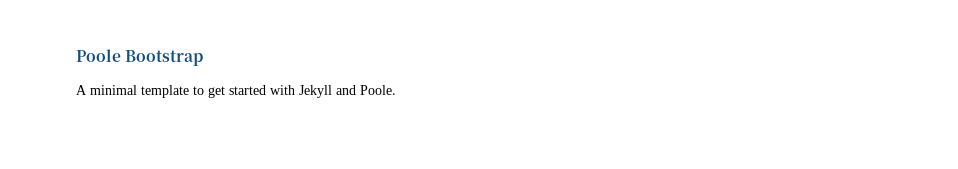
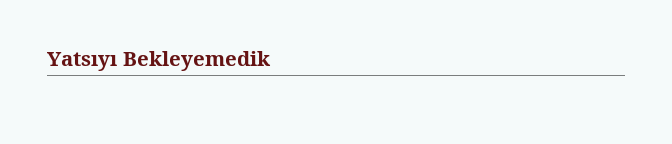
[76,49,204,66] [76,85,396,98] Poole Bootstrap // A minimal template to get started with Jekyll and Poole. -> [47,51,271,71] Yatsıyı Bekleyemedik

